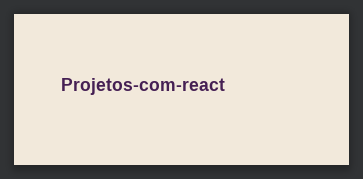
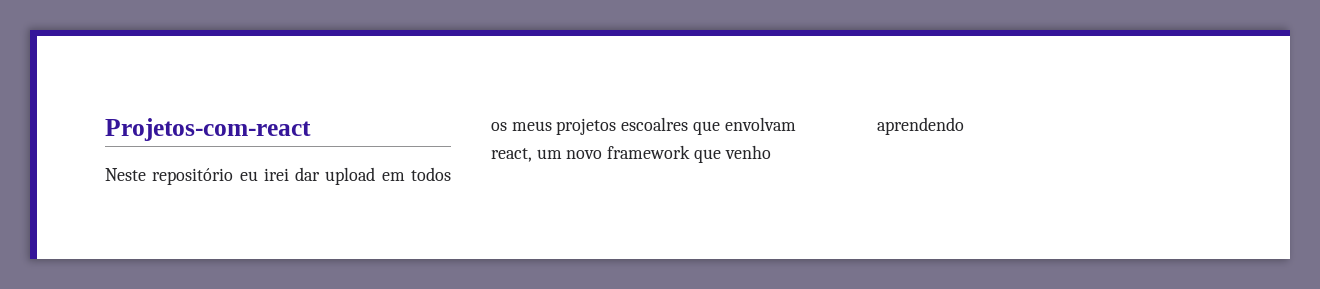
(225, 86) none -> [105,167,451,185] [491,117,796,135] [491,145,771,163] [877,117,964,135] // Neste repositório eu irei dar upload em todos os meus projetos escoalres que envolvam react, um novo framework que venho aprendendo

